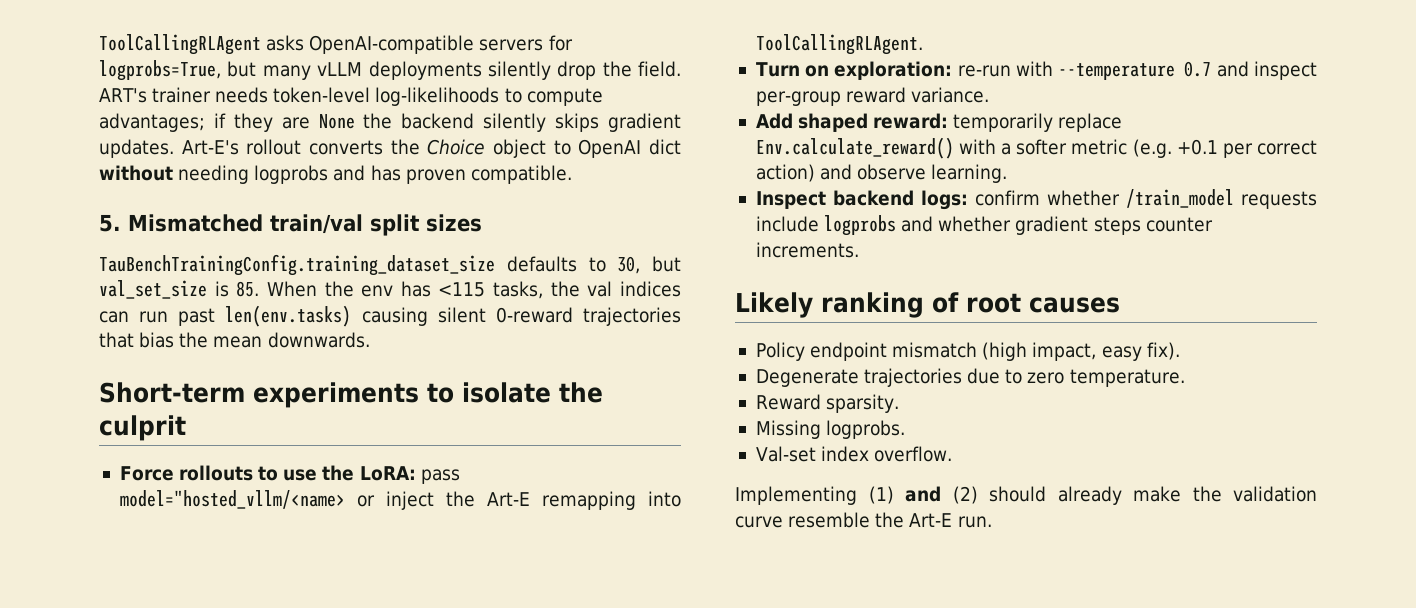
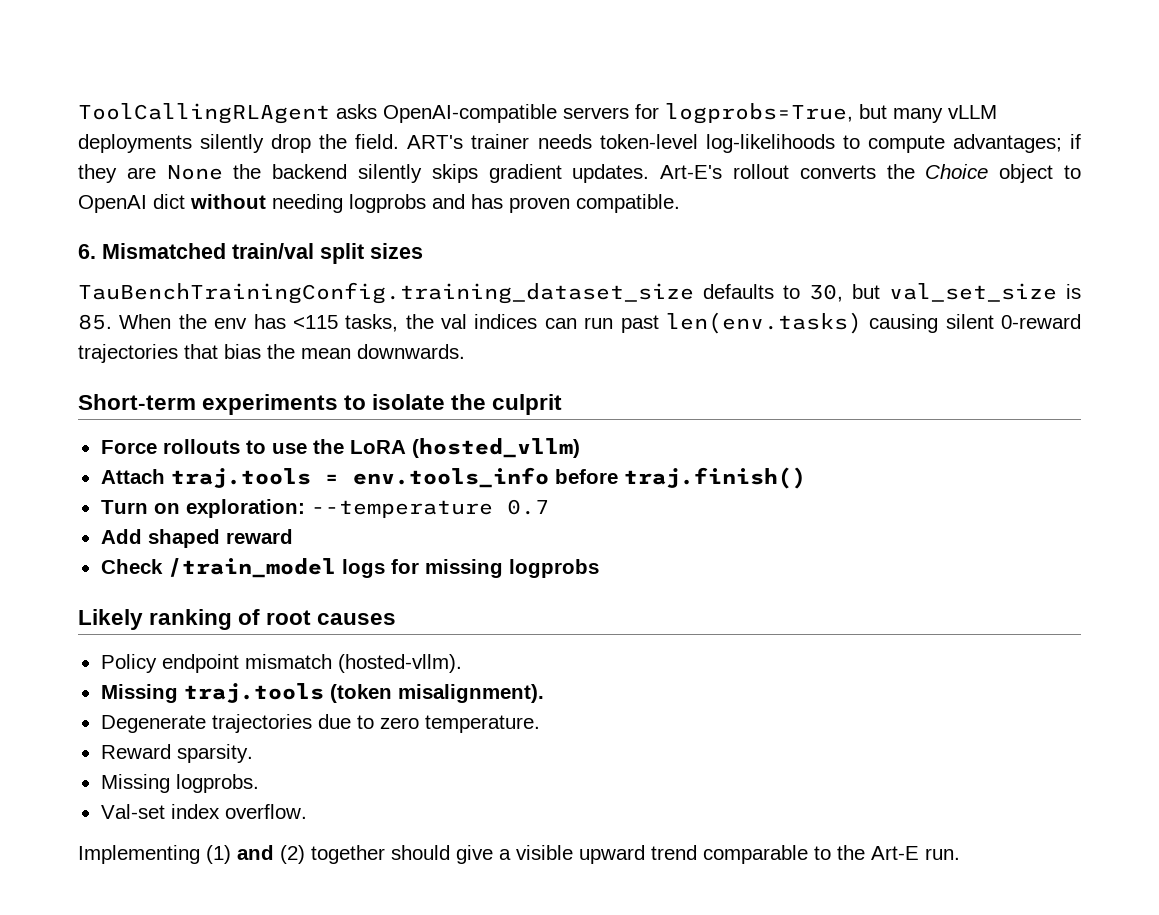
[99,214,121,232] 5. -> [78,244,96,259] 6.
[359,466,460,484] [119,490,681,510] [755,34,923,55] LoRA: pass model="hosted_vllm/<name> or inject the Art-E remapping into ToolCallingRLAgent. -> [349,438,580,458] [100,467,806,489] LoRA (hosted_vllm) // Attach traj.tools = env.tools_info before traj.finish()
[957,61,1053,77] re-run with -> (305, 508) none
[1216,61,1317,80] [755,87,990,106] [755,113,1123,132] [755,137,1317,159] [755,164,1008,183] [755,189,1317,210] [755,215,1213,236] [755,242,859,258] and inspect per-group reward variance. // Add shaped reward: temporarily replace Env.calculate_reward() with a softer metric (e.g. +0.1 per correct action) and observe learning. // Inspect backend logs: confirm whether /train_model requests include logprobs and whether gradient steps counter increments. -> [100,529,293,548] [100,558,599,578] // Add shaped reward // Check /train_model logs for missing logprobs
[982,342,1180,361] (high impact, easy fix). -> [337,654,462,673] [100,683,544,703] (hosted-vllm). // Missing traj.tools (token misalignment).
[989,486,1317,505] [735,512,871,528] should already make the validation curve resemble -> [311,845,831,864] together should give a visible upward trend comparable to

